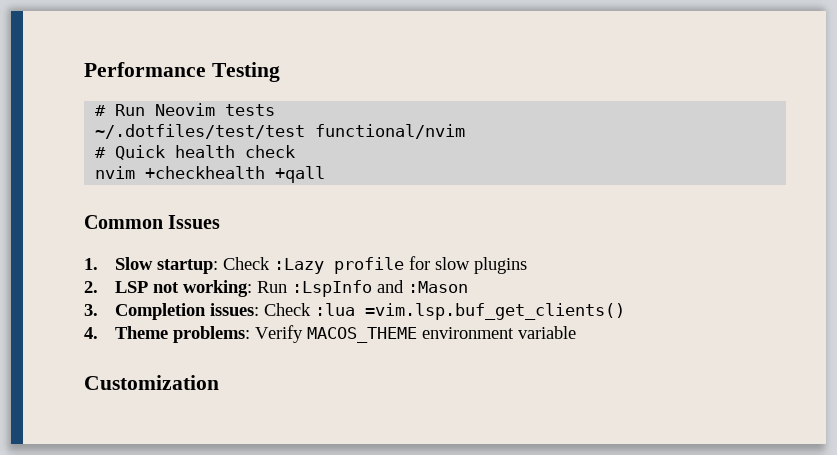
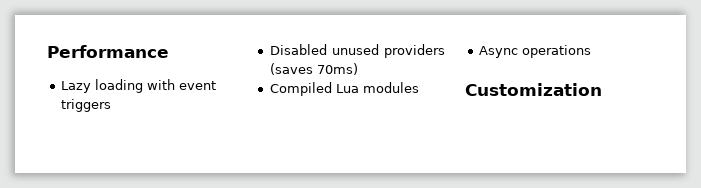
[211,62,280,82] [95,103,276,116] [95,124,466,139] [95,145,296,160] [95,166,326,183] [84,215,221,229] [84,256,527,274] [84,280,468,297] [84,303,625,320] [84,325,576,343] Testing // # Run Neovim tests // ~/.dotfiles/test/test functional/nvim // # Quick health check // nvim +checkhealth +qall // Common Issues // 1. Slow startup: Check :Lazy profile for slow plugins // 2. LSP not working: Run :LspInfo and :Mason // 3. Completion issues: Check :lua =vim.lsp.buf_get_clients() // 4. Theme problems: Verify MACOS_THEME environment variable -> [60,79,216,93] [60,99,111,112] [269,44,445,58] [269,63,358,75] [269,82,419,96] [478,45,591,58] // Lazy loading with event triggers // Disabled unused providers (saves 70ms) // Compiled Lua modules // Async operations

